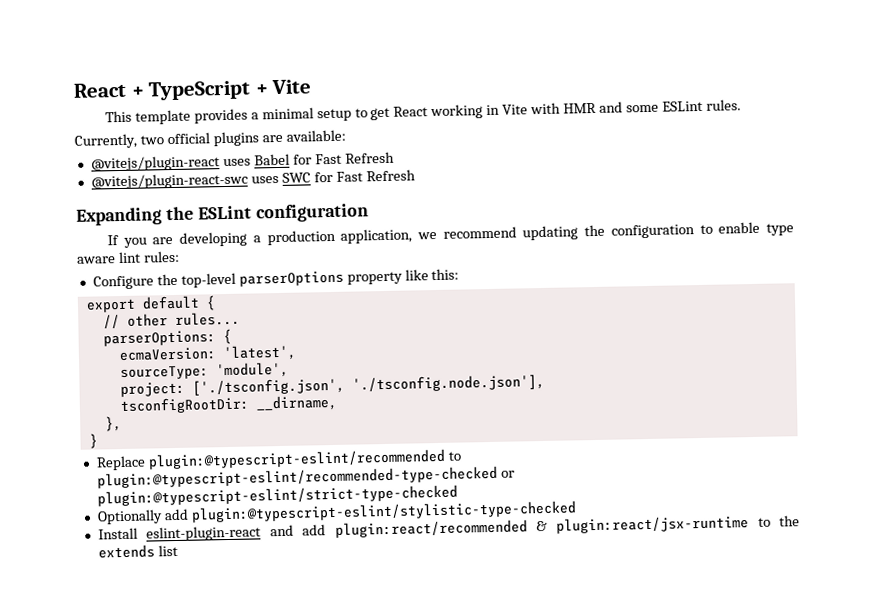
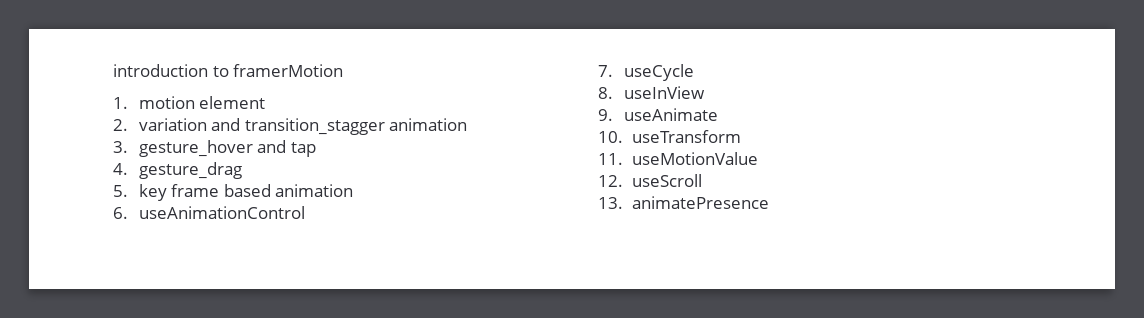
[73,79,312,101] [105,99,741,125] [74,129,346,149] [90,151,395,172] [90,169,416,190] [76,203,369,226] [107,221,794,248] [77,250,180,264] [92,268,460,290] [85,295,216,313] [102,311,240,329] [102,328,232,347] [118,344,297,362] [119,361,289,381] [119,373,545,398] [119,394,338,415] [104,416,122,432] [88,433,98,449] [95,448,461,471] [96,465,515,489] [96,484,458,507] [96,500,577,525] [97,515,801,542] [97,544,178,559] React + TypeScript + Vite // This template provides a minimal setup to get React working in Vite with HMR and some ESLint rules. // Currently, two official plugins are available: // @vitejs/plugin-react uses Babel for Fast Refresh // @vitejs/plugin-react-swc uses SWC for Fast Refresh // Expanding the ESLint configuration // If you are developing a production application, we recommend updating the configuration to enable type aware lint rules: // Configure the top-level parserOptions property like this: // export default { // // other rules... // parserOptions: { // ecmaVersion: 'latest', // sourceType: 'module', // project: ['./tsconfig.json', './tsconfig.node.json'], // tsconfigRootDir: __dirname, // }, // } // Replace plugin:@typescript-eslint/recommended to plugin:@typescript-eslint/recommended-type-checked or plugin:@typescript-eslint/strict-type-checked // Optionally add plugin:@typescript-eslint/stylistic-type-checked // Install eslint-plugin-react and add plugin:react/recommended & plugin:react/jsx-runtime to the extends list -> [113,64,344,77] [113,96,266,109] [113,118,468,135] [113,140,316,157] [113,162,242,179] [113,184,354,201] [113,206,305,219] [598,64,694,81] [598,86,705,99] [598,108,718,121] [598,130,742,143] [598,152,758,165] [598,174,702,187] [598,196,769,209] introduction to framerMotion // 1. motion element // 2. variation and transition_stagger animation // 3. gesture_hover and tap // 4. gesture_drag // 5. key frame based animation // 6. useAnimationControl // 7. useCycle // 8. useInView // 9. useAnimate // 10. useTransform // 11. useMotionValue // 12. useScroll // 13. animatePresence

